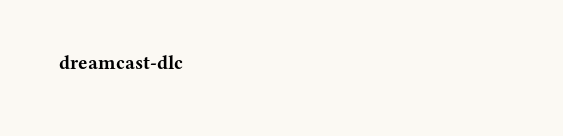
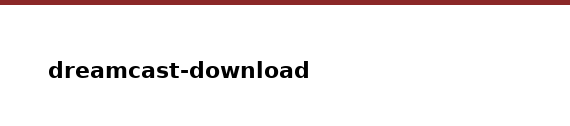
[59,55,183,70] dreamcast-dlc -> [48,61,310,78] dreamcast-download

